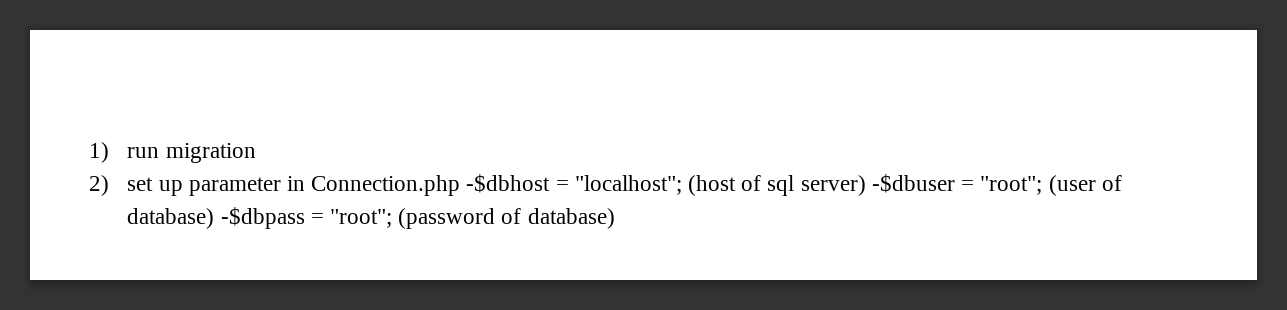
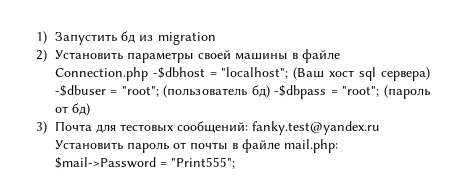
[127,147,160,158] run -> [54,31,154,45] Запустить бд из
[127,174,1122,196] [127,207,615,229] set up parameter in Connection.php -$dbhost = "localhost"; (host of sql server) -$dbuser = "root"; (user of database) -$dbpass = "root"; (password of database) -> [54,49,340,63] [54,67,430,81] [54,85,430,99] [54,103,90,116] [36,121,380,135] [54,139,338,153] [54,157,235,169] Установить параметры своей машины в файле Connection.php -$dbhost = "localhost"; (Ваш хост sql сервера) -$dbuser = "root"; (пользователь бд) -$dbpass = "root"; (пароль от бд) // 3) Почта для тестовых сообщений: fanky.test@yandex.ru Установить пароль от почты в файле mail.php: $mail->Password = "Print555";

